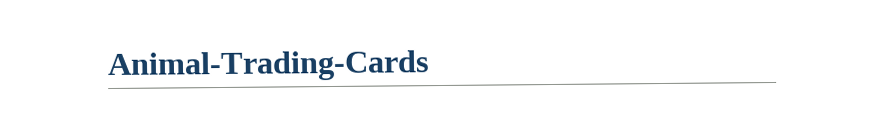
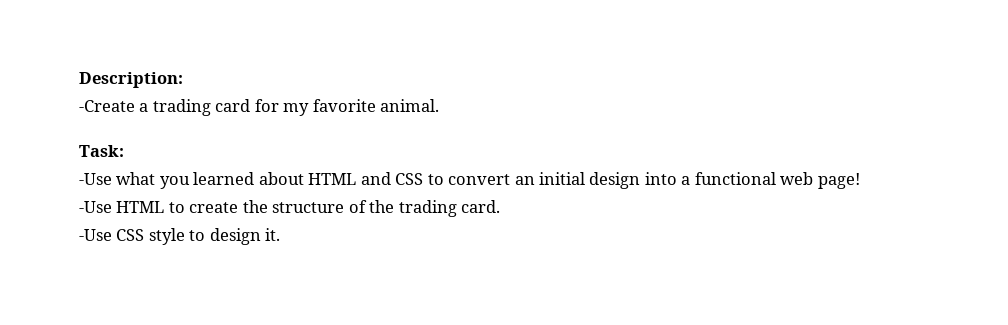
[107,50,430,83] Animal-Trading-Cards -> [79,72,183,88] [79,99,440,116] [79,145,124,157] [79,172,860,189] [79,200,501,217] [79,228,281,245] Description: // -Create a trading card for my favorite animal. // Task: // -Use what you learned about HTML and CSS to convert an initial design into a functional web page! // -Use HTML to create the structure of the trading card. // -Use CSS style to design it.

